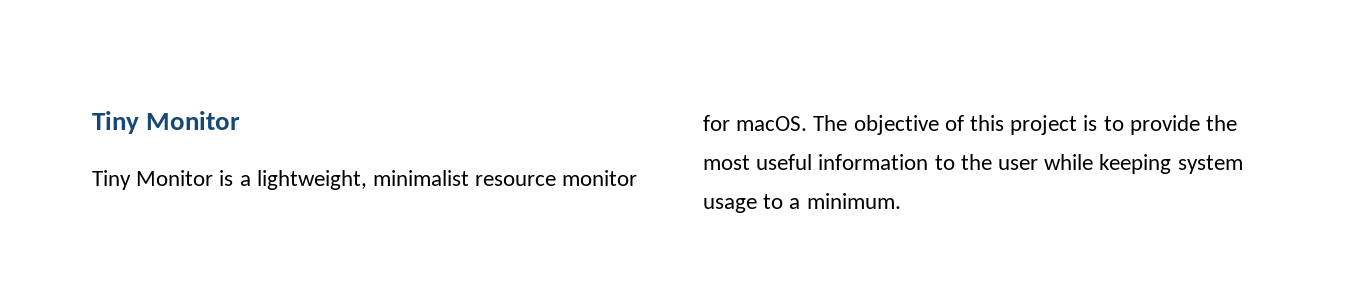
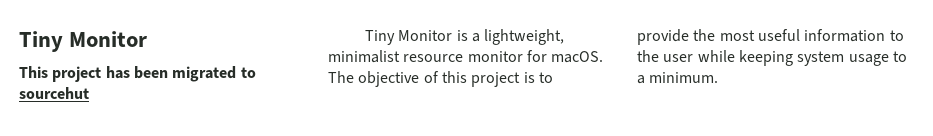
[92,111,241,134] Tiny Monitor -> [19,31,148,52] [19,66,256,82] [19,87,89,99] Tiny Monitor // This project has been migrated to sourcehut

